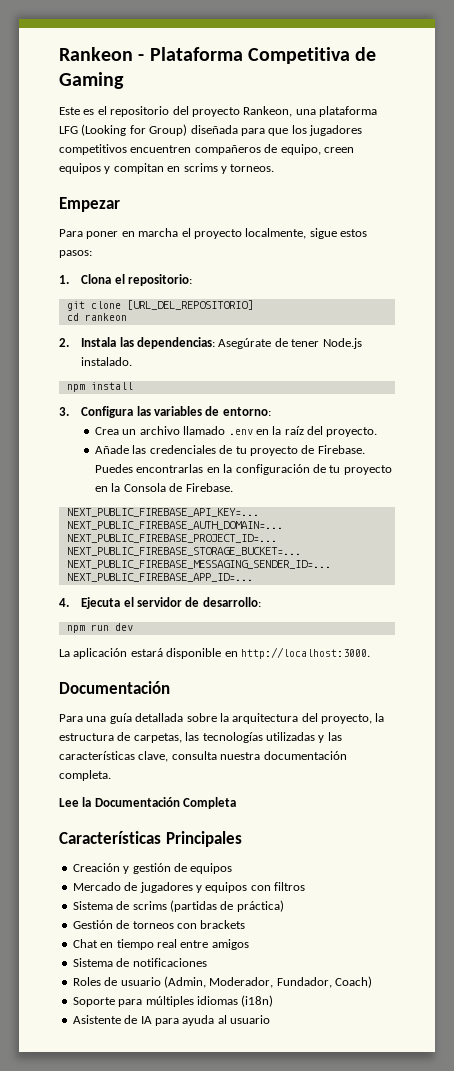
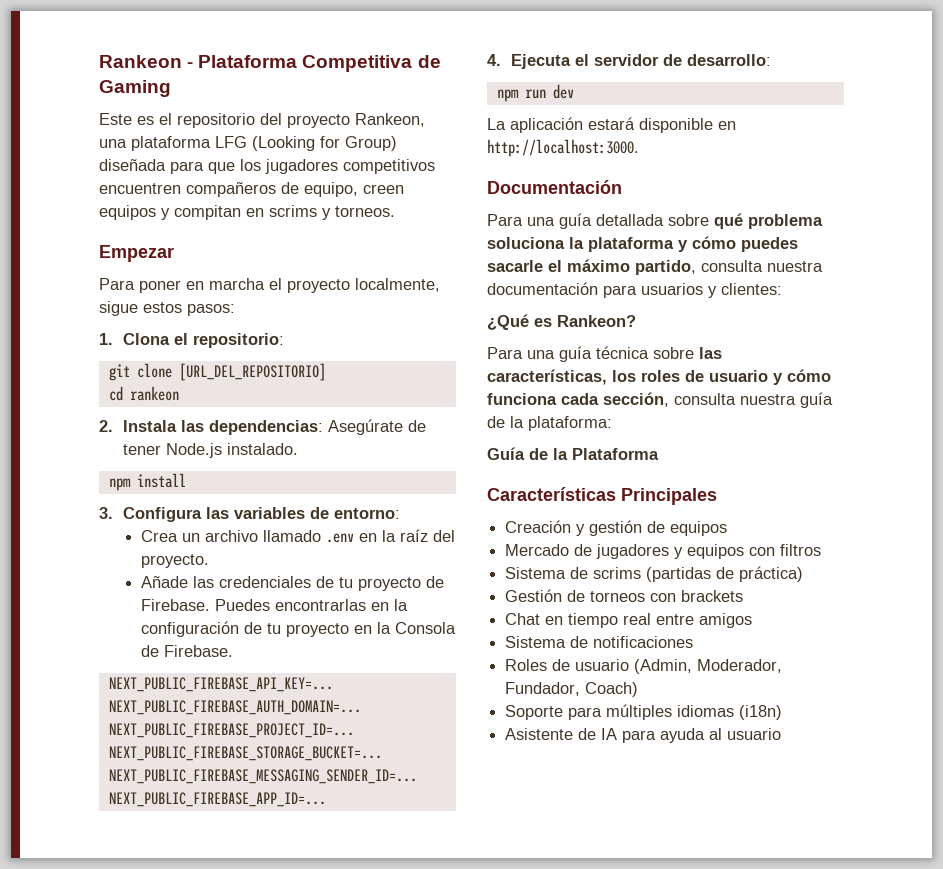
[219,713,385,724] [59,732,342,743] [59,751,347,762] [59,770,111,781] [59,797,237,809] la arquitectura del proyecto, la estructura de carpetas, las tecnologías utilizadas y las características clave, consulta nuestra documentación completa. // Lee la Documentación Completa -> [714,213,823,229] [487,236,798,252] [487,259,823,275] [487,282,782,298] [487,314,636,330] [487,346,722,362] [487,369,831,385] [487,392,833,408] [487,416,612,431] [487,447,659,460] qué problema soluciona la plataforma y cómo puedes sacarle el máximo partido, consulta nuestra documentación para usuarios y clientes: // ¿Qué es Rankeon? // Para una guía técnica sobre las características, los roles de usuario y cómo funciona cada sección, consulta nuestra guía de la plataforma: // Guía de la Plataforma

